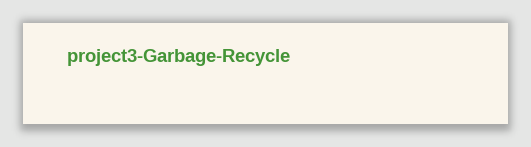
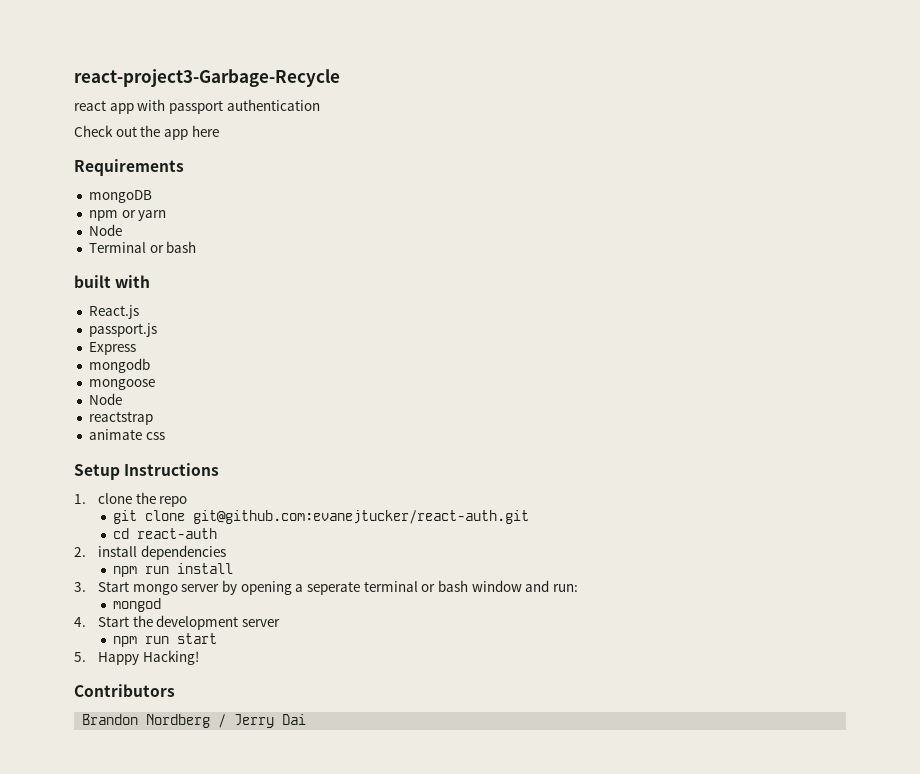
[67,49,290,66] project3-Garbage-Recycle -> [74,69,340,87] [74,99,320,114] [74,125,219,140] [74,159,184,176] [88,190,152,203] [88,210,167,221] [88,224,122,236] [88,241,197,253] [74,275,151,288] [88,305,139,319] [88,323,157,337] [88,342,136,355] [88,358,150,373] [88,379,155,390] [88,393,122,405] [88,411,153,425] [88,429,165,440] [74,463,220,480] [74,492,188,507] [112,510,529,524] [112,528,217,539] [74,545,226,560] [112,563,233,577] [74,580,578,595] [112,598,161,612] [74,615,281,630] [112,633,217,647] [74,650,199,665] [74,684,175,697] [82,714,307,728] react-project3-Garbage-Recycle // react app with passport authentication // Check out the app here // Requirements // mongoDB // npm or yarn // Node // Terminal or bash // built with // React.js // passport.js // Express // mongodb // mongoose // Node // reactstrap // animate css // Setup Instructions // 1. clone the repo // git clone git@github.com:evanejtucker/react-auth.git // cd react-auth // 2. install dependencies // npm run install // 3. Start mongo server by opening a seperate terminal or bash window and run: // mongod // 4. Start the development server // npm run start // 5. Happy Hacking! // Contributors // Brandon Nordberg / Jerry Dai

